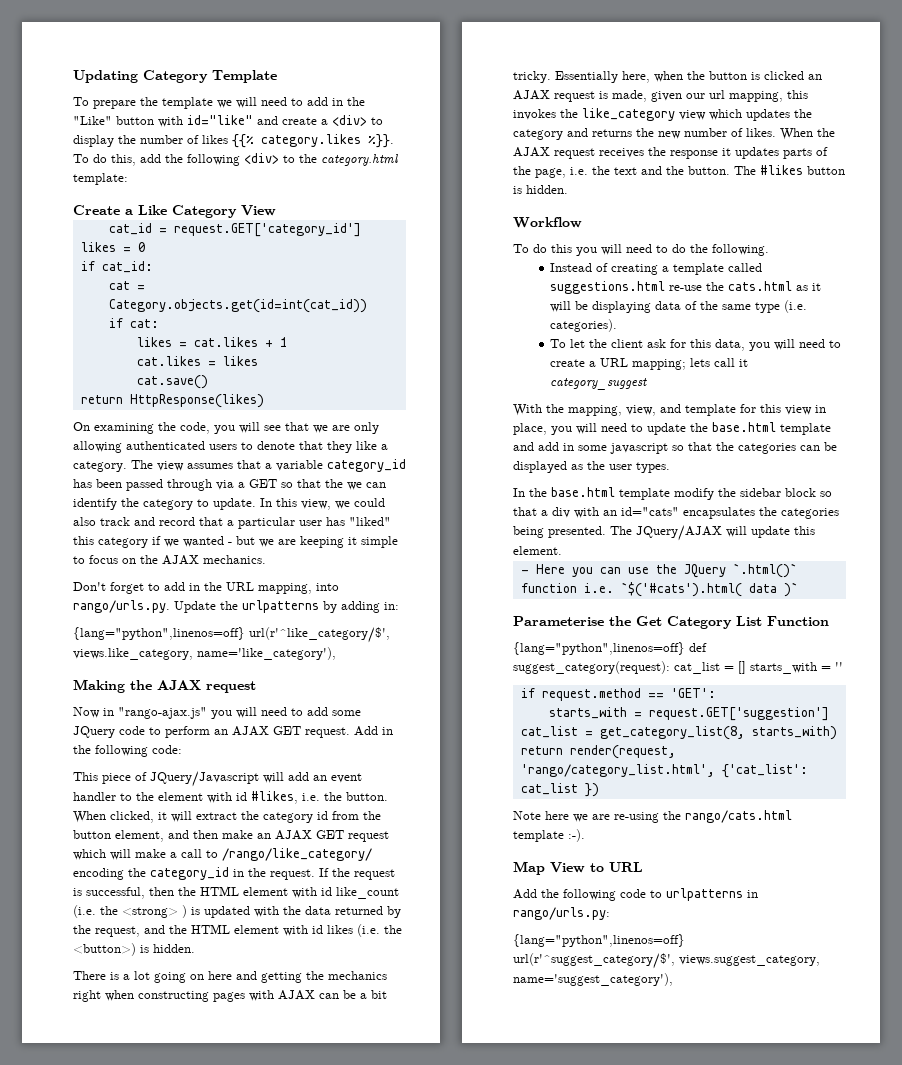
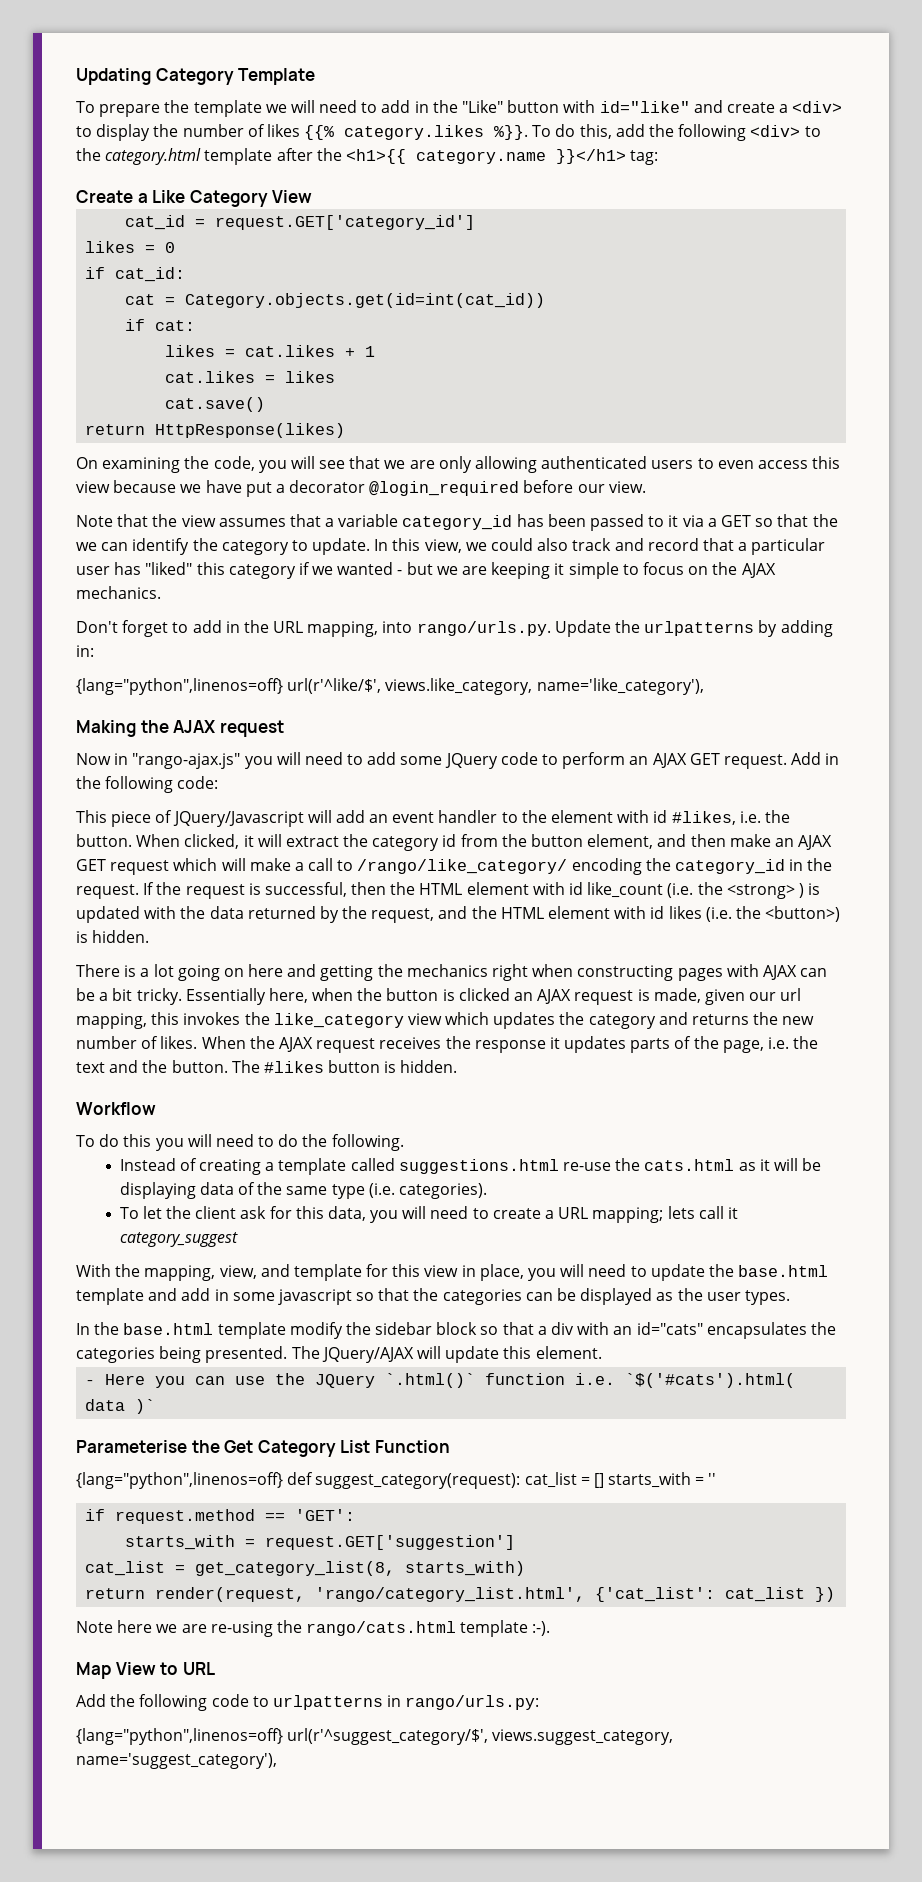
[73,173,128,185] template: -> [204,148,659,165] template after the <h1>{{ category.name }}</h1> tag:
[257,441,388,453] [73,460,153,472] denote that they like a category. The -> [717,456,841,469] [76,480,646,497] [76,514,178,527] even access this view because we have put a decorator @login_required before our view. // Note that the
[167,479,212,491] through -> [648,515,679,527] to it
[249,627,390,643] url(r'^like_category/$', -> [287,678,382,694] url(r'^like/$',

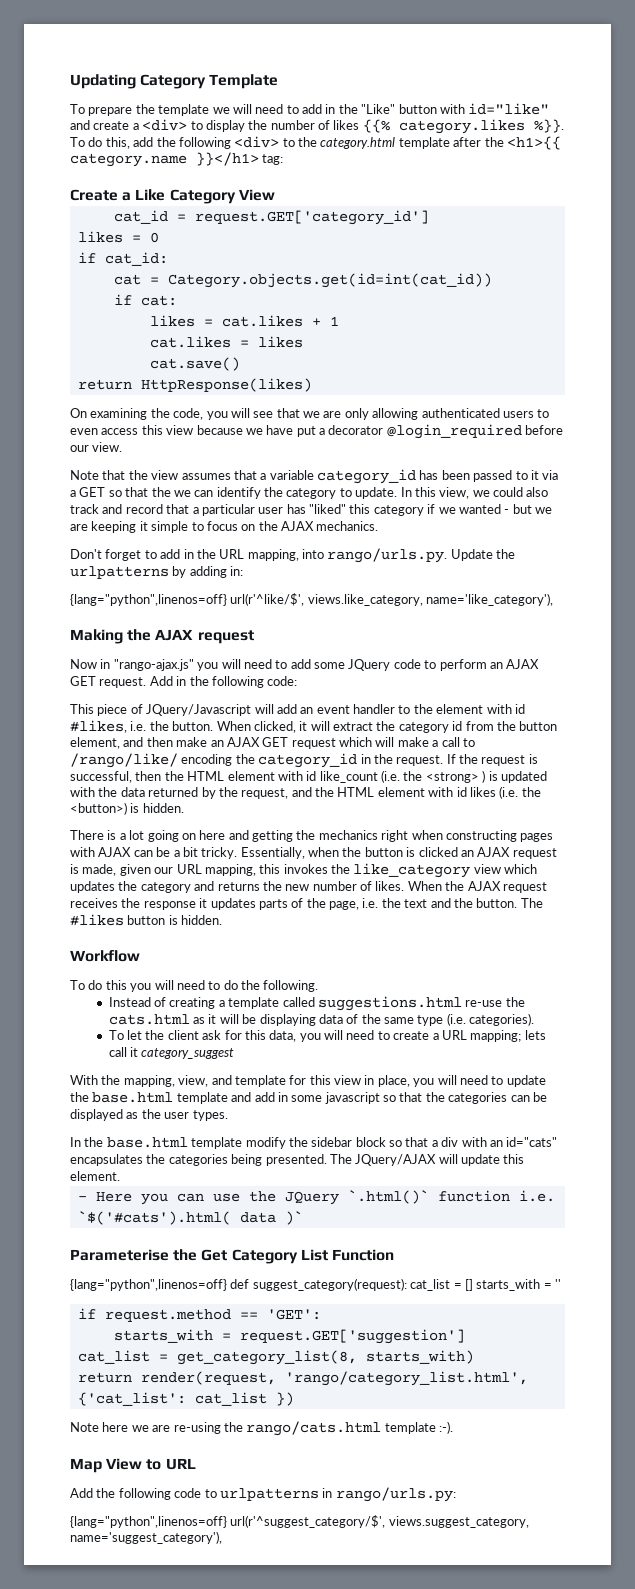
[357,859,568,874] /rango/like_category/ -> [70,753,178,768] /rango/like/
[185,988,308,1005] Essentially here, -> [240,847,305,859] Essentially,
[780,988,802,1001] url -> [176,864,202,874] URL

